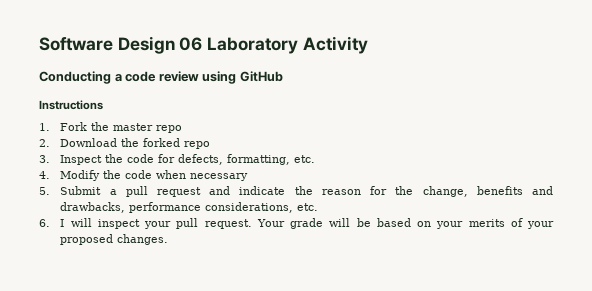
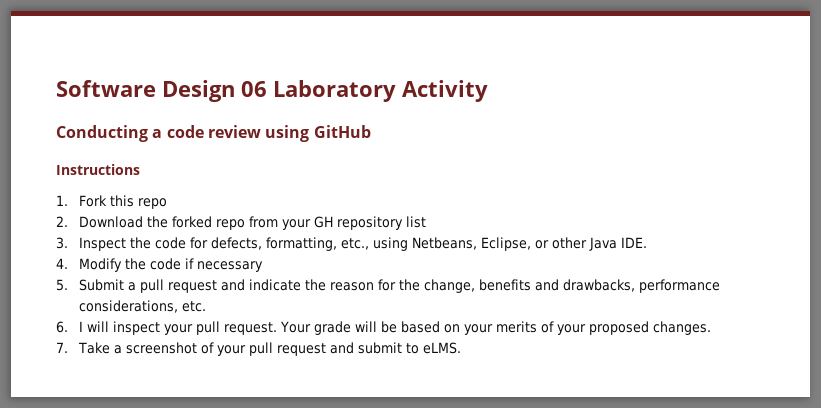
[91,122,154,131] the master -> [109,195,134,207] this
(211, 145) none -> [248,216,426,230] from your GH repository list
[294,155,316,163] etc. -> [340,237,647,251] etc., using Netbeans, Eclipse, or other Java IDE.
[156,170,187,179] when -> [184,258,194,269] if
(169, 239) none -> [56,342,461,356] // 7. Take a screenshot of your pull request and submit to eLMS.

